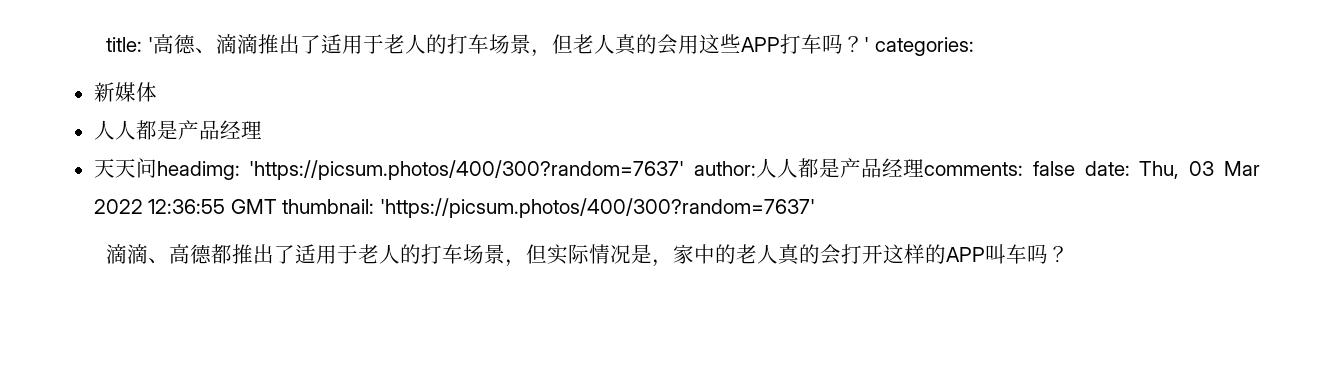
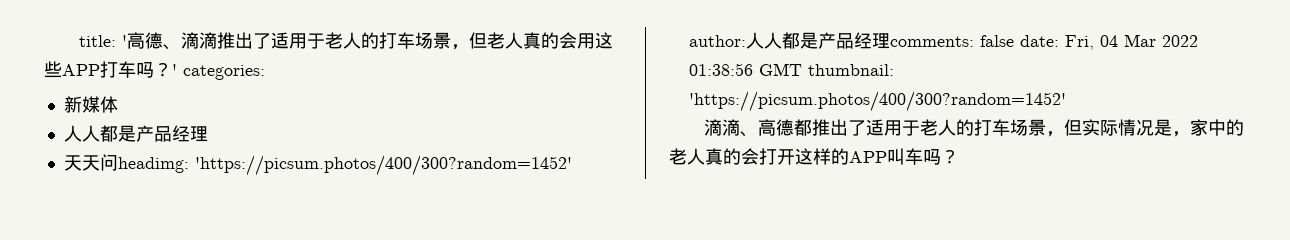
[249,160,685,180] 'https://picsum.photos/400/300?random=7637' -> [194,155,572,176] 'https://picsum.photos/400/300?random=1452'
[1139,161,1215,179] Thu, 03 -> [1064,35,1118,50] Fri, 04
[148,199,226,214] 12:36:55 -> [688,63,753,76] 01:38:56
[379,198,815,218] 'https://picsum.photos/400/300?random=7637' -> [688,91,1066,112] 'https://picsum.photos/400/300?random=1452'

